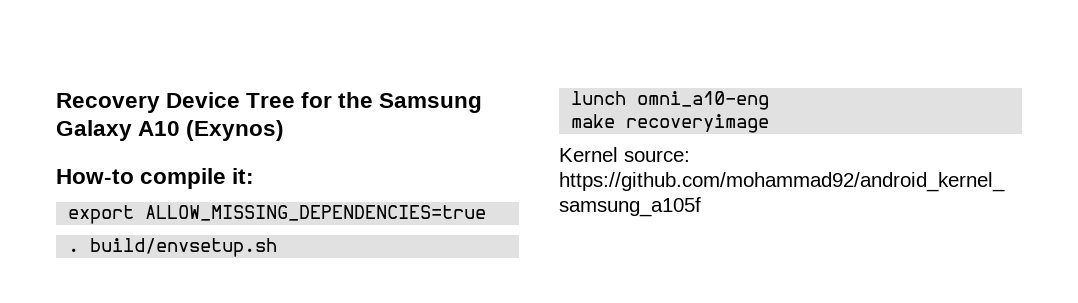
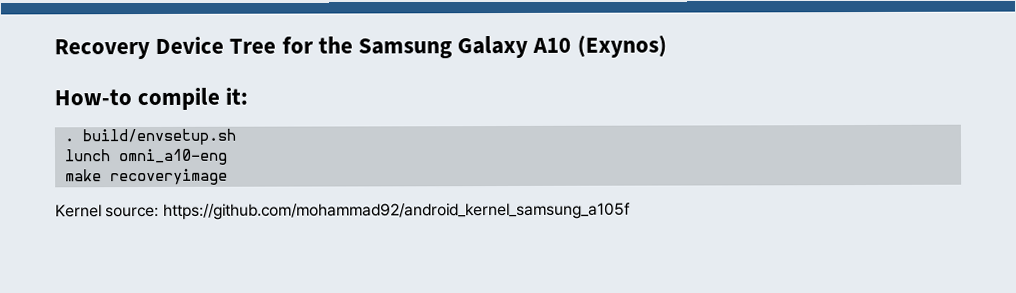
[68,205,487,224] // export ALLOW_MISSING_DEPENDENCIES=true -> (249, 96) none

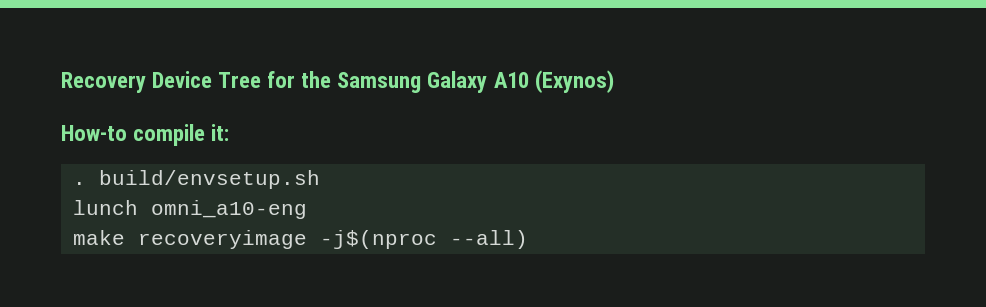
[55,202,631,220] // Kernel source: https://github.com/mohammad92/android_kernel_samsung_a105f -> [319,230,528,249] -j$(nproc --all)

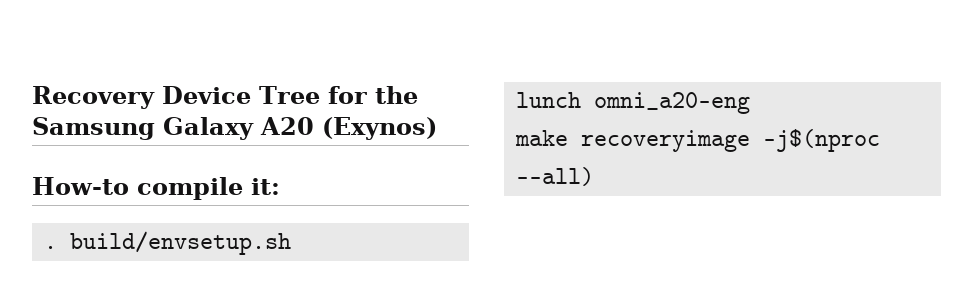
[493,72,529,88] A10 -> [260,117,314,135] A20
[150,200,307,219] omni_a10-eng -> [594,92,751,114] omni_a20-eng

